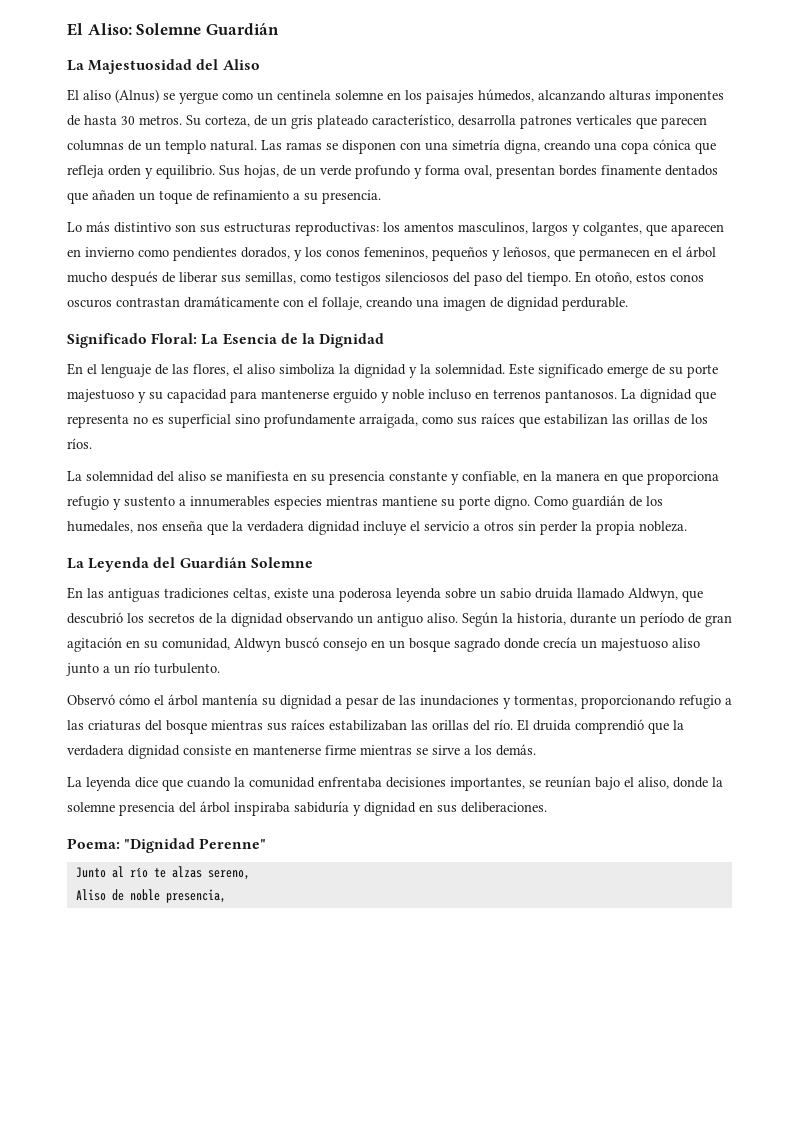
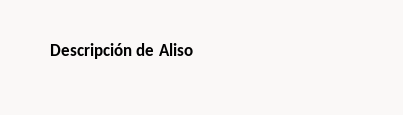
[67,23,279,36] [67,59,260,74] [67,89,724,104] [67,114,707,129] [67,139,716,154] [67,165,718,179] [67,190,381,204] [67,221,724,236] [67,246,716,261] [67,271,704,286] [67,296,628,311] [67,333,385,348] [67,363,718,378] [67,389,716,403] [67,413,708,428] [67,438,92,449] [67,471,719,485] [67,495,663,510] [67,521,687,535] [67,557,313,572] [67,587,703,602] [67,612,732,627] [67,637,700,652] [66,662,220,676] [67,694,732,709] [67,719,684,734] [67,744,536,759] [67,776,723,791] [67,801,547,816] [67,838,267,853] [75,866,250,880] [75,889,226,903] El Aliso: Solemne Guardián // La Majestuosidad del Aliso // El aliso (Alnus) se yergue como un centinela solemne en los paisajes húmedos, alcanzando alturas imponentes de hasta 30 metros. Su corteza, de un gris plateado característico, desarrolla patrones verticales que parecen columnas de un templo natural. Las ramas se disponen con una simetría digna, creando una copa cónica que refleja orden y equilibrio. Sus hojas, de un verde profundo y forma oval, presentan bordes finamente dentados que añaden un toque de refinamiento a su presencia. // Lo más distintivo son sus estructuras reproductivas: los amentos masculinos, largos y colgantes, que aparecen en invierno como pendientes dorados, y los conos femeninos, pequeños y leñosos, que permanecen en el árbol mucho después de liberar sus semillas, como testigos silenciosos del paso del tiempo. En otoño, estos conos oscuros contrastan dramáticamente con el follaje, creando una imagen de dignidad perdurable. // Significado Floral: La Esencia de la Dignidad // En el lenguaje de las flores, el aliso simboliza la dignidad y la solemnidad. Este significado emerge de su porte majestuoso y su capacidad para mantenerse erguido y noble incluso en terrenos pantanosos. La dignidad que representa no es superficial sino profundamente arraigada, como sus raíces que estabilizan las orillas de los ríos. // La solemnidad del aliso se manifiesta en su presencia constante y confiable, en la manera en que proporciona refugio y sustento a innumerables especies mientras mantiene su porte digno. Como guardián de los humedales, nos enseña que la verdadera dignidad incluye el servicio a otros sin perder la propia nobleza. // La Leyenda del Guardián Solemne // En las antiguas tradiciones celtas, existe una poderosa leyenda sobre un sabio druida llamado Aldwyn, que descubrió los secretos de la dignidad observando un antiguo aliso. Según la historia, durante un período de gran agitación en su comunidad, Aldwyn buscó consejo en un bosque sagrado donde crecía un majestuoso aliso junto a un río turbulento. // Observó cómo el árbol mantenía su dignidad a pesar de las inundaciones y tormentas, proporcionando refugio a las criaturas del bosque mientras sus raíces estabilizaban las orillas del río. El druida comprendió que la verdadera dignidad consiste en mantenerse firme mientras se sirve a los demás. // La leyenda dice que cuando la comunidad enfrentaba decisiones importantes, se reunían bajo el aliso, donde la solemne presencia del árbol inspiraba sabiduría y dignidad en sus deliberaciones. // Poema: "Dignidad Perenne" // Junto al río te alzas sereno, // Aliso de noble presencia, -> [50,43,193,59] Descripción de Aliso

